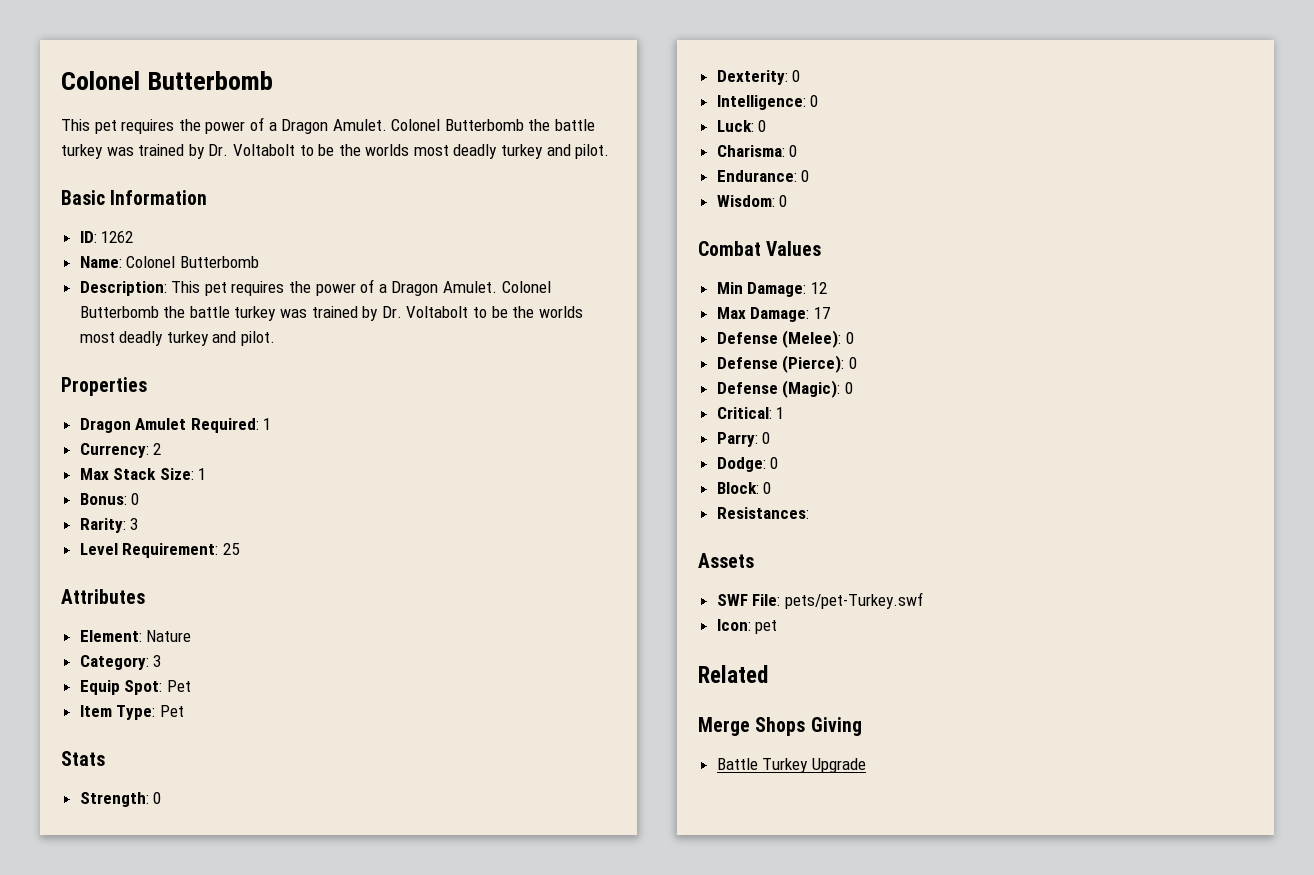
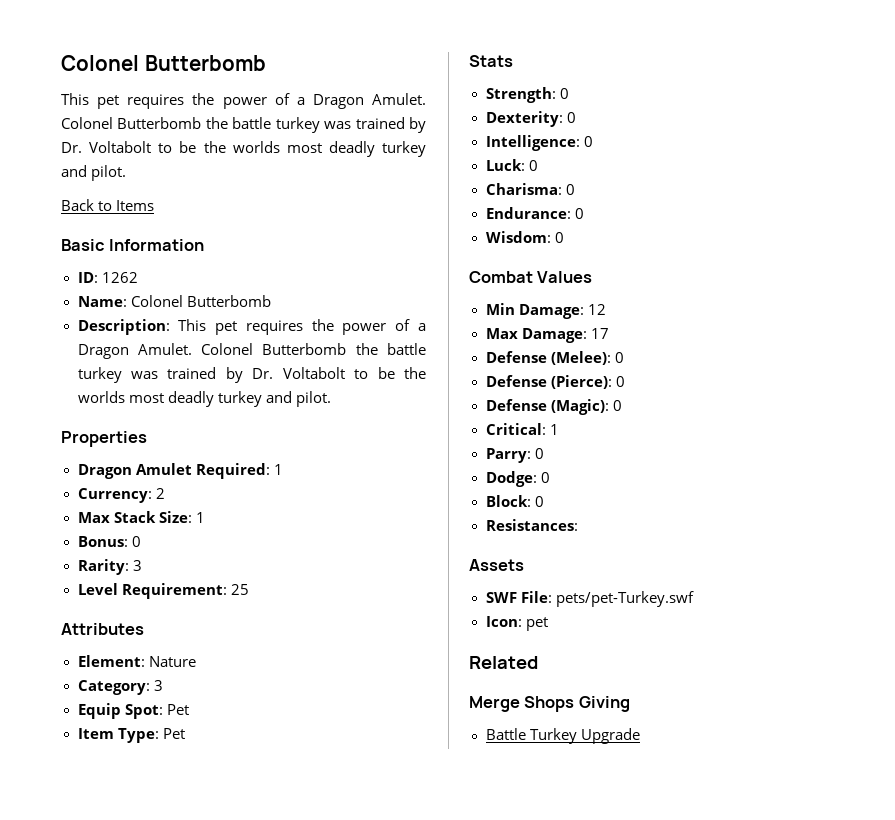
(610, 151) none -> [61,199,155,211] // Back to Items

